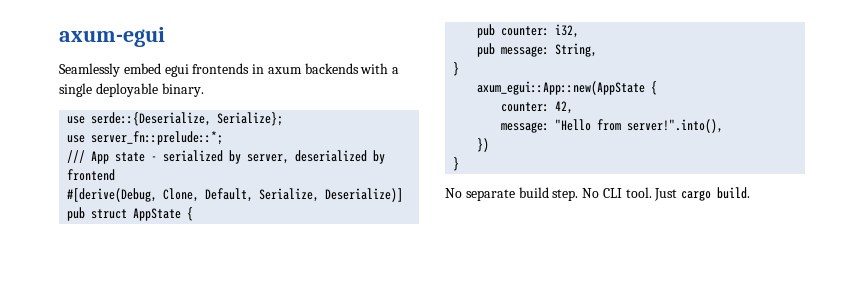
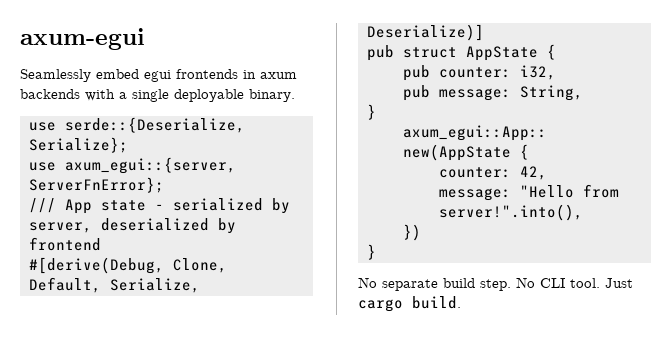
[91,131,224,145] server_fn::prelude::*; -> [65,157,236,174] [29,177,164,193] axum_egui::{server, ServerFnError};

